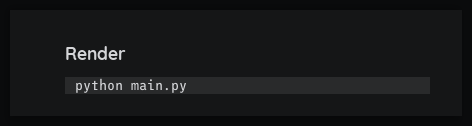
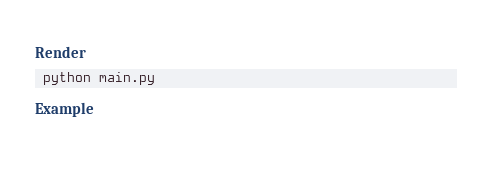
(187, 86) none -> [35,102,94,117] // Example

